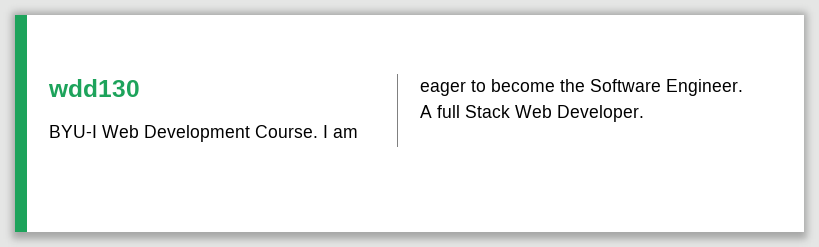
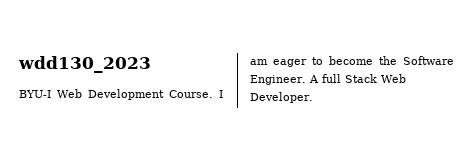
[48,79,140,97] wdd130 -> [18,56,151,73] wdd130_2023

